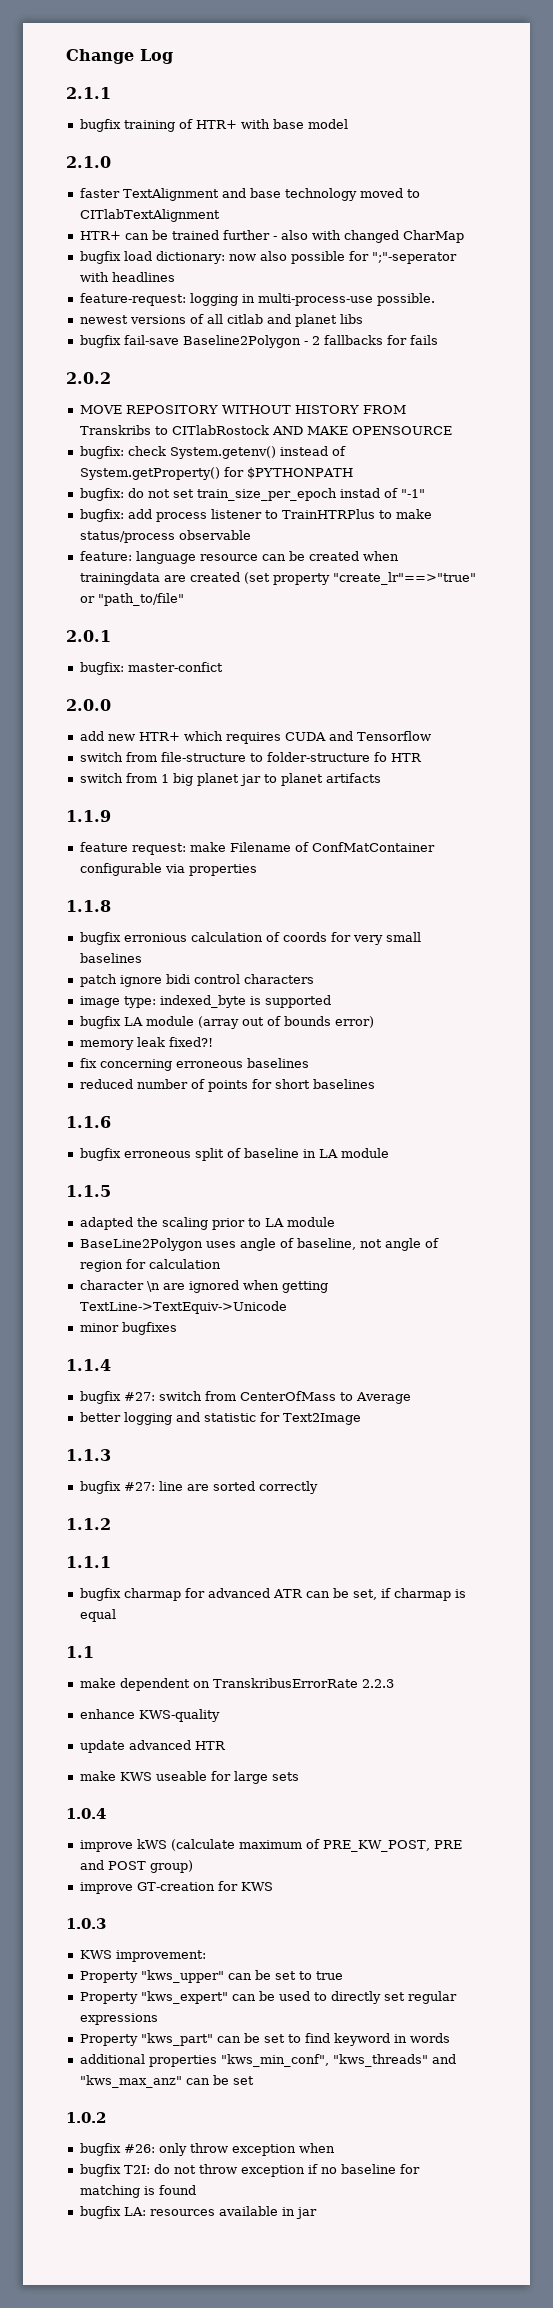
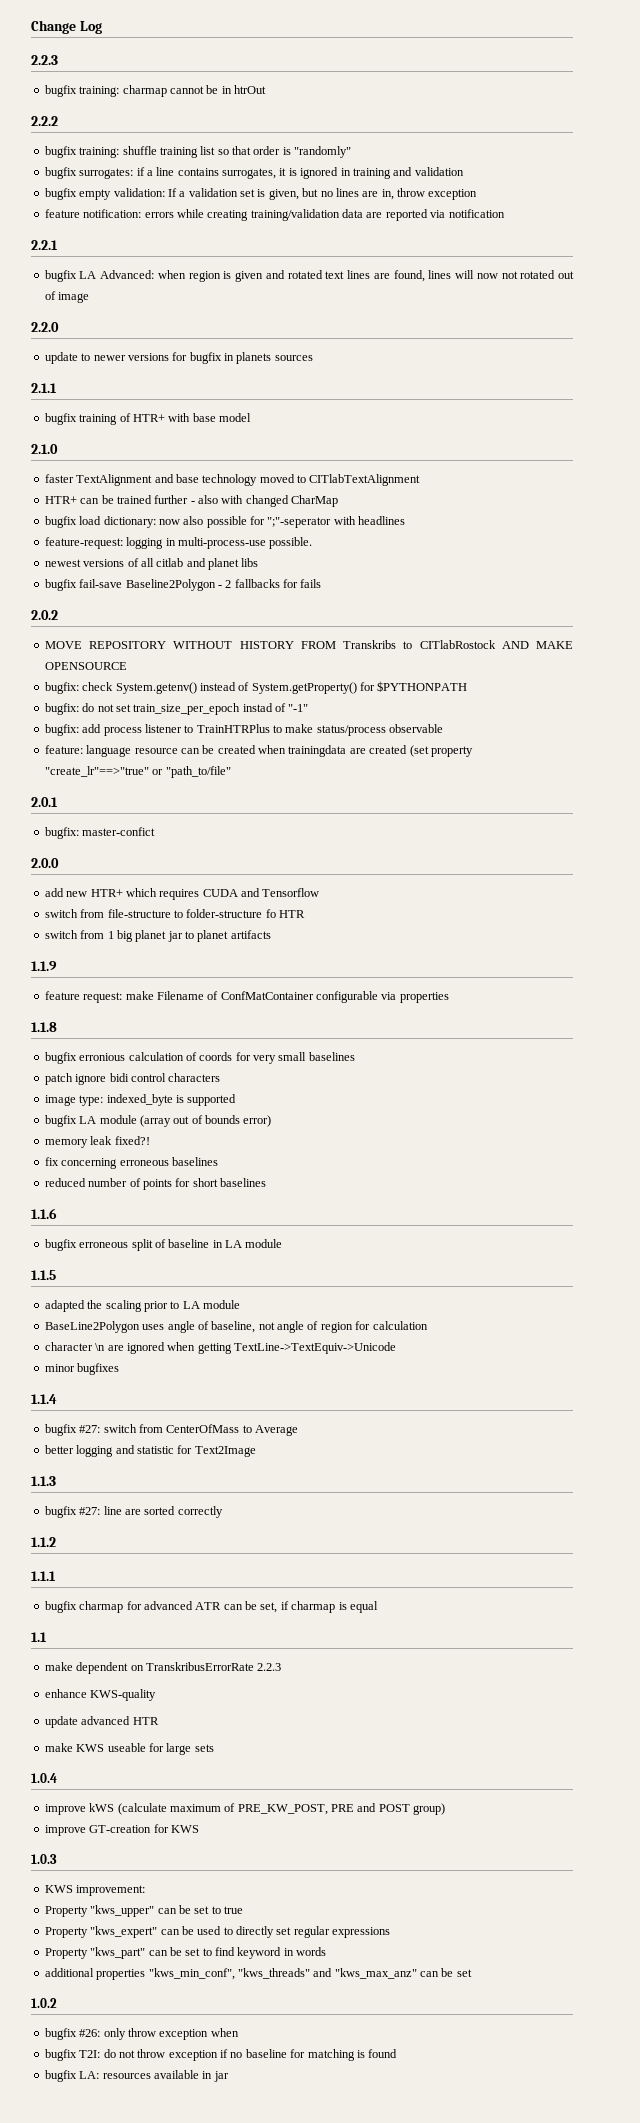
(173, 56) none -> [31,55,58,65] [44,85,266,97] [31,116,58,126] [44,146,352,158] [44,167,464,179] [44,188,478,200] [44,209,505,221] [31,240,58,250] [44,270,574,282] [44,291,90,303] [31,322,59,332] [44,352,313,364] // 2.2.3 // bugfix training: charmap cannot be in htrOut // 2.2.2 // bugfix training: shuffle training list so that order is "randomly" // bugfix surrogates: if a line contains surrogates, it is ignored in training and validation // bugfix empty validation: If a validation set is given, but no lines are in, throw exception // feature notification: errors while creating training/validation data are reported via notification // 2.2.1 // bugfix LA Advanced: when region is given and rotated text lines are found, lines will now not rotated out of image // 2.2.0 // update to newer versions for bugfix in planets sources

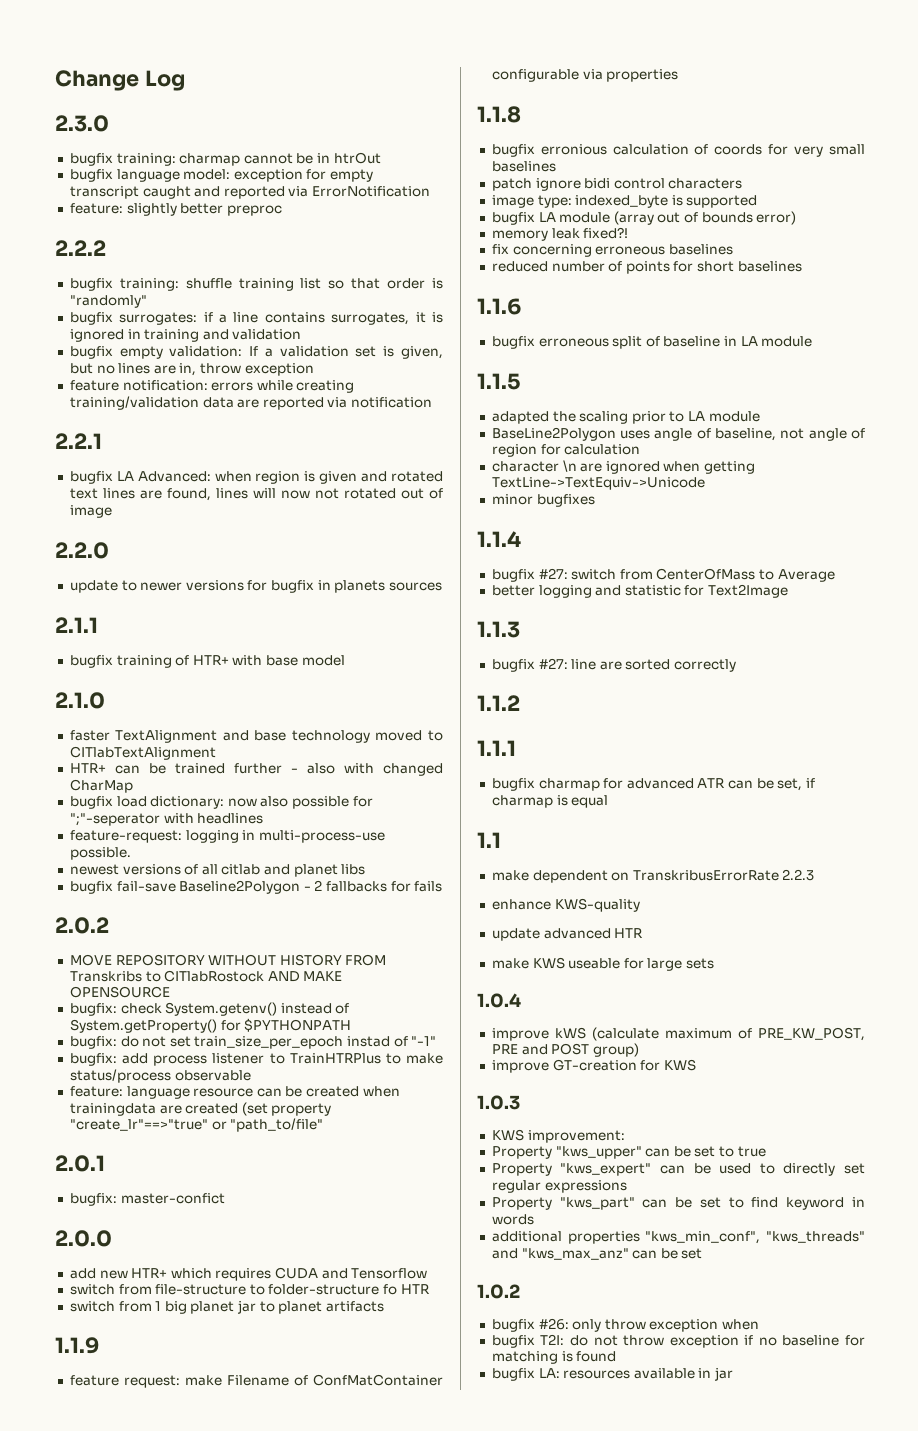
[31,55,58,65] 2.2.3 -> [55,115,109,132] 2.3.0
(266, 89) none -> [69,169,374,182] [69,186,431,199] [69,203,282,216] // bugfix language model: exception for empty transcript caught and reported via ErrorNotification // feature: slightly better preproc

